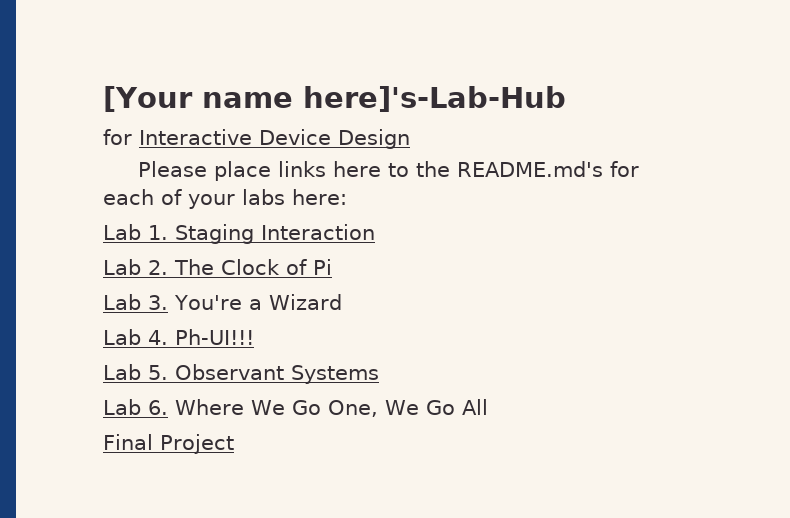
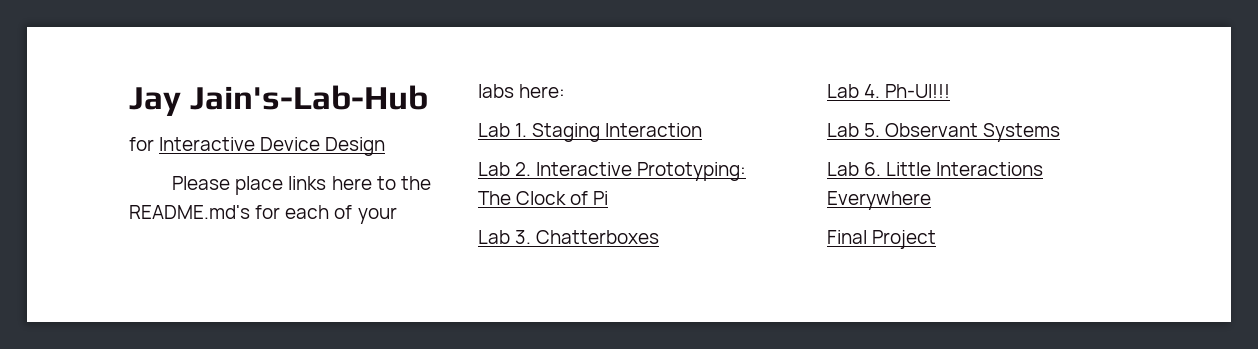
[103,86,566,112] [Your name here]'s-Lab-Hub -> [129,85,429,116] Jay Jain's-Lab-Hub
(168, 267) none -> [536,162,747,181] Interactive Prototyping:
[174,294,342,310] You're a Wizard -> [536,230,660,244] Chatterboxes
[175,399,488,417] Where We Go One, We Go All -> [886,162,1044,176] [827,191,931,210] Little Interactions Everywhere

